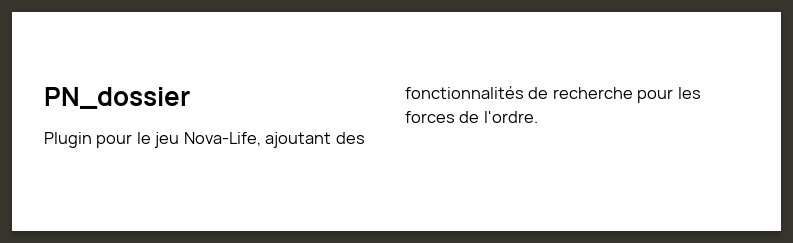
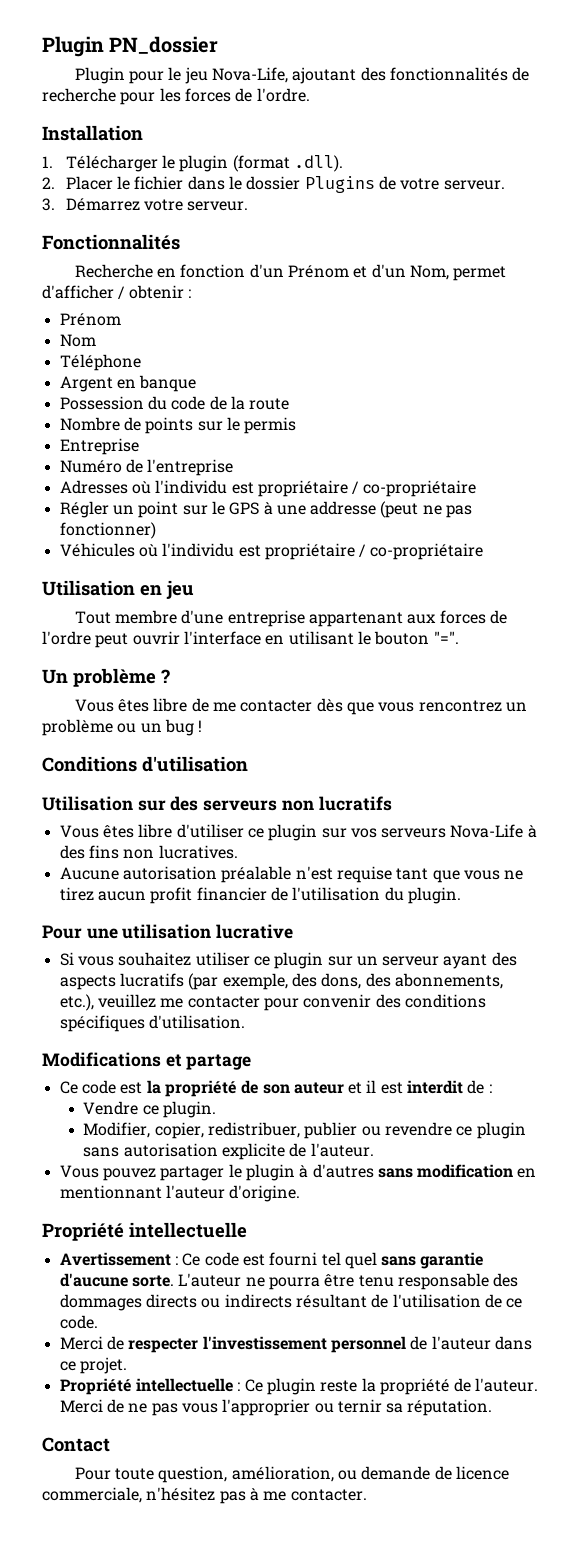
(44, 98) none -> [42,36,104,57] Plugin
(538, 117) none -> [42,125,143,141] [42,155,343,172] [42,176,505,193] [42,198,249,211] [42,234,180,250] [74,264,507,281] [42,285,191,299] [59,313,121,326] [59,334,96,347] [59,354,141,371] [59,375,197,392] [59,396,290,410] [59,417,297,434] [59,438,139,455] [59,459,234,476] [59,480,476,497] [59,501,473,518] [59,522,156,539] [59,543,483,560] [42,580,194,599] [74,610,508,627] [42,631,459,648] [42,668,170,687] [74,698,527,715] [42,719,203,736] [42,756,248,772] [42,796,392,811] [59,824,537,841] [59,845,238,859] [59,866,524,883] [59,887,461,904] [42,924,294,939] [59,952,517,969] [59,973,503,990] [59,994,486,1011] [59,1015,245,1032] [42,1052,252,1070] [59,1080,492,1097] [83,1101,216,1118] [83,1122,526,1139] [83,1143,374,1160] [59,1164,537,1181] [59,1185,301,1202] [42,1222,247,1241] [59,1252,484,1269] [59,1273,519,1290] [59,1294,523,1311] [59,1315,98,1329] [59,1336,532,1353] [59,1357,127,1374] [59,1378,539,1395] [59,1399,493,1416] [42,1437,110,1452] [74,1466,510,1483] [42,1487,367,1504] // Installation // 1. Télécharger le plugin (format .dll). // 2. Placer le fichier dans le dossier Plugins de votre serveur. // 3. Démarrez votre serveur. // Fonctionnalités // Recherche en fonction d'un Prénom et d'un Nom, permet d'afficher / obtenir : // Prénom // Nom // Téléphone // Argent en banque // Possession du code de la route // Nombre de points sur le permis // Entreprise // Numéro de l'entreprise // Adresses où l'individu est propriétaire / co-propriétaire // Régler un point sur le GPS à une addresse (peut ne pas fonctionner) // Véhicules où l'individu est propriétaire / co-propriétaire // Utilisation en jeu // Tout membre d'une entreprise appartenant aux forces de l'ordre peut ouvrir l'interface en utilisant le bouton "=". // Un problème ? // Vous êtes libre de me contacter dès que vous rencontrez un problème ou un bug ! // Conditions d'utilisation // Utilisation sur des serveurs non lucratifs // Vous êtes libre d'utiliser ce plugin sur vos serveurs Nova-Life à des fins non lucratives. // Aucune autorisation préalable n'est requise tant que vous ne tirez aucun profit financier de l'utilisation du plugin. // Pour une utilisation lucrative // Si vous souhaitez utiliser ce plugin sur un serveur ayant des aspects lucratifs (par exemple, des dons, des abonnements, etc.), veuillez me contacter pour convenir des conditions spécifiques d'utilisation. // Modifications et partage // Ce code est la propriété de son auteur et il est interdit de : // Vendre ce plugin. // Modifier, copier, redistribuer, publier ou revendre ce plugin sans autorisation explicite de l'auteur. // Vous pouvez partager le plugin à d'autres sans modification en mentionnant l'auteur d'origine. // Propriété intellectuelle // Avertissement : Ce code est fourni tel quel sans garantie d'aucune sorte. L'auteur ne pourra être tenu responsable des dommages directs ou indirects résultant de l'utilisation de ce code. // Merci de respecter l'investissement personnel de l'auteur dans ce projet. // Propriété intellectuelle : Ce plugin reste la propriété de l'auteur. Merci de ne pas vous l'approprier ou ternir sa réputation. // Contact // Pour toute question, amélioration, ou demande de licence commerciale, n'hésitez pas à me contacter.

